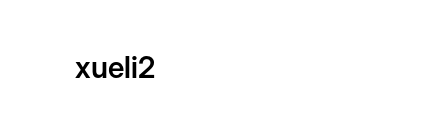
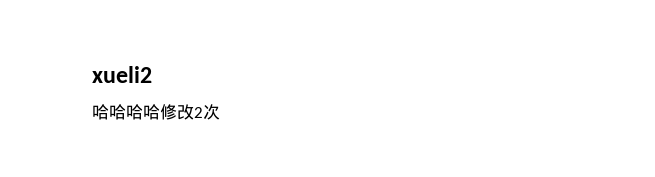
(155, 67) none -> [92,104,220,120] // 哈哈哈哈修改2次

